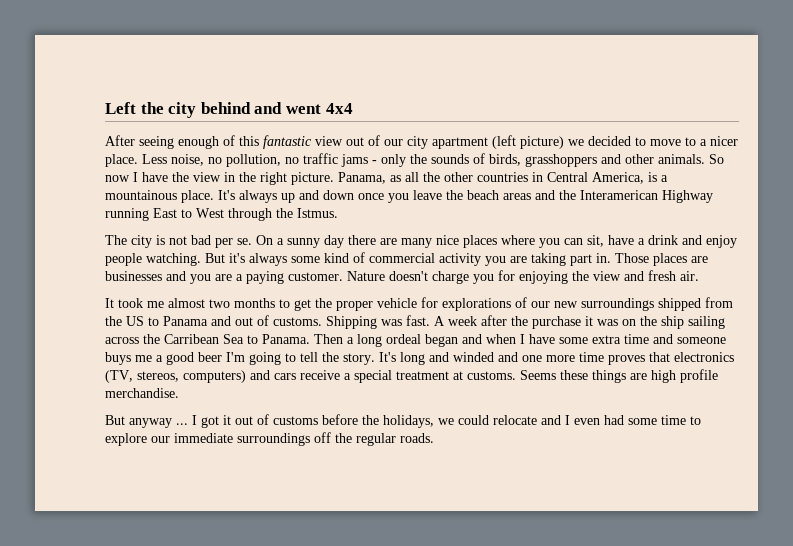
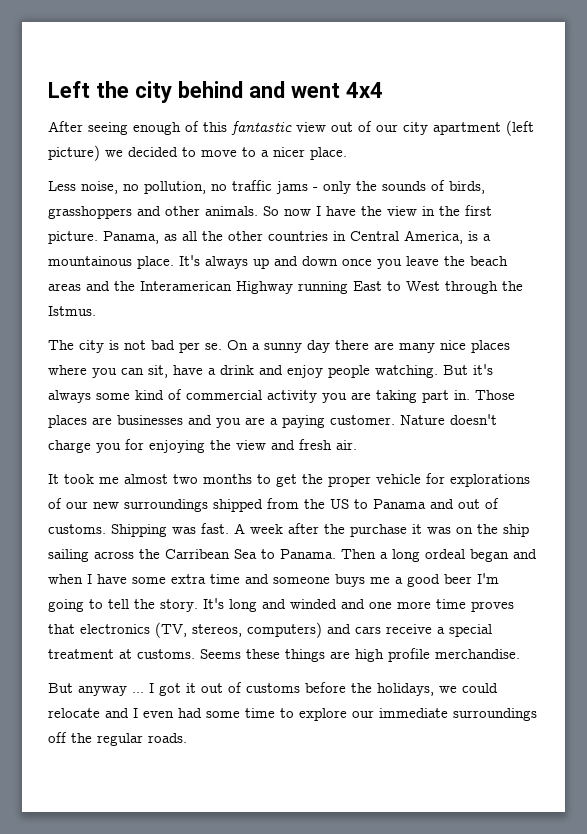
(138, 160) none -> (347, 153) //
[260,172,287,185] right -> [465,205,492,216] first

